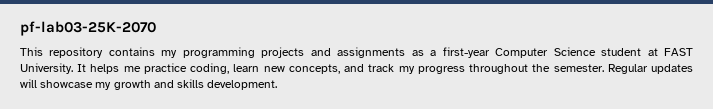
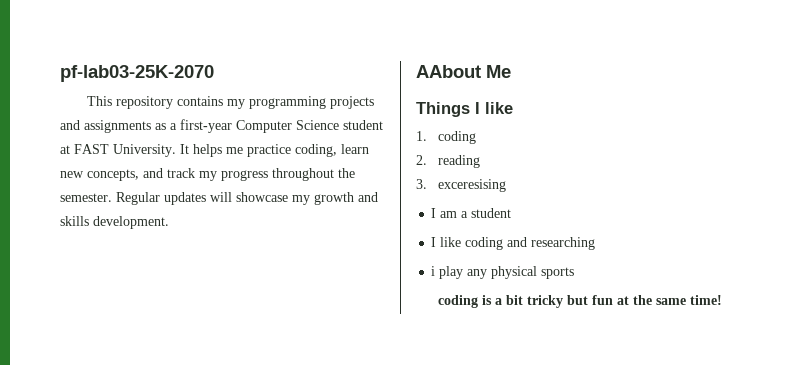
(278, 85) none -> [416,65,511,78] [416,102,513,117] [416,131,476,144] [416,155,480,168] [416,179,506,192] [431,208,512,218] [431,237,596,250] [431,266,575,279] [437,295,722,308] // AAbout Me // Things I like // 1. coding // 2. reading // 3. exceresising // I am a student // I like coding and researching // i play any physical sports // coding is a bit tricky but fun at the same time!

